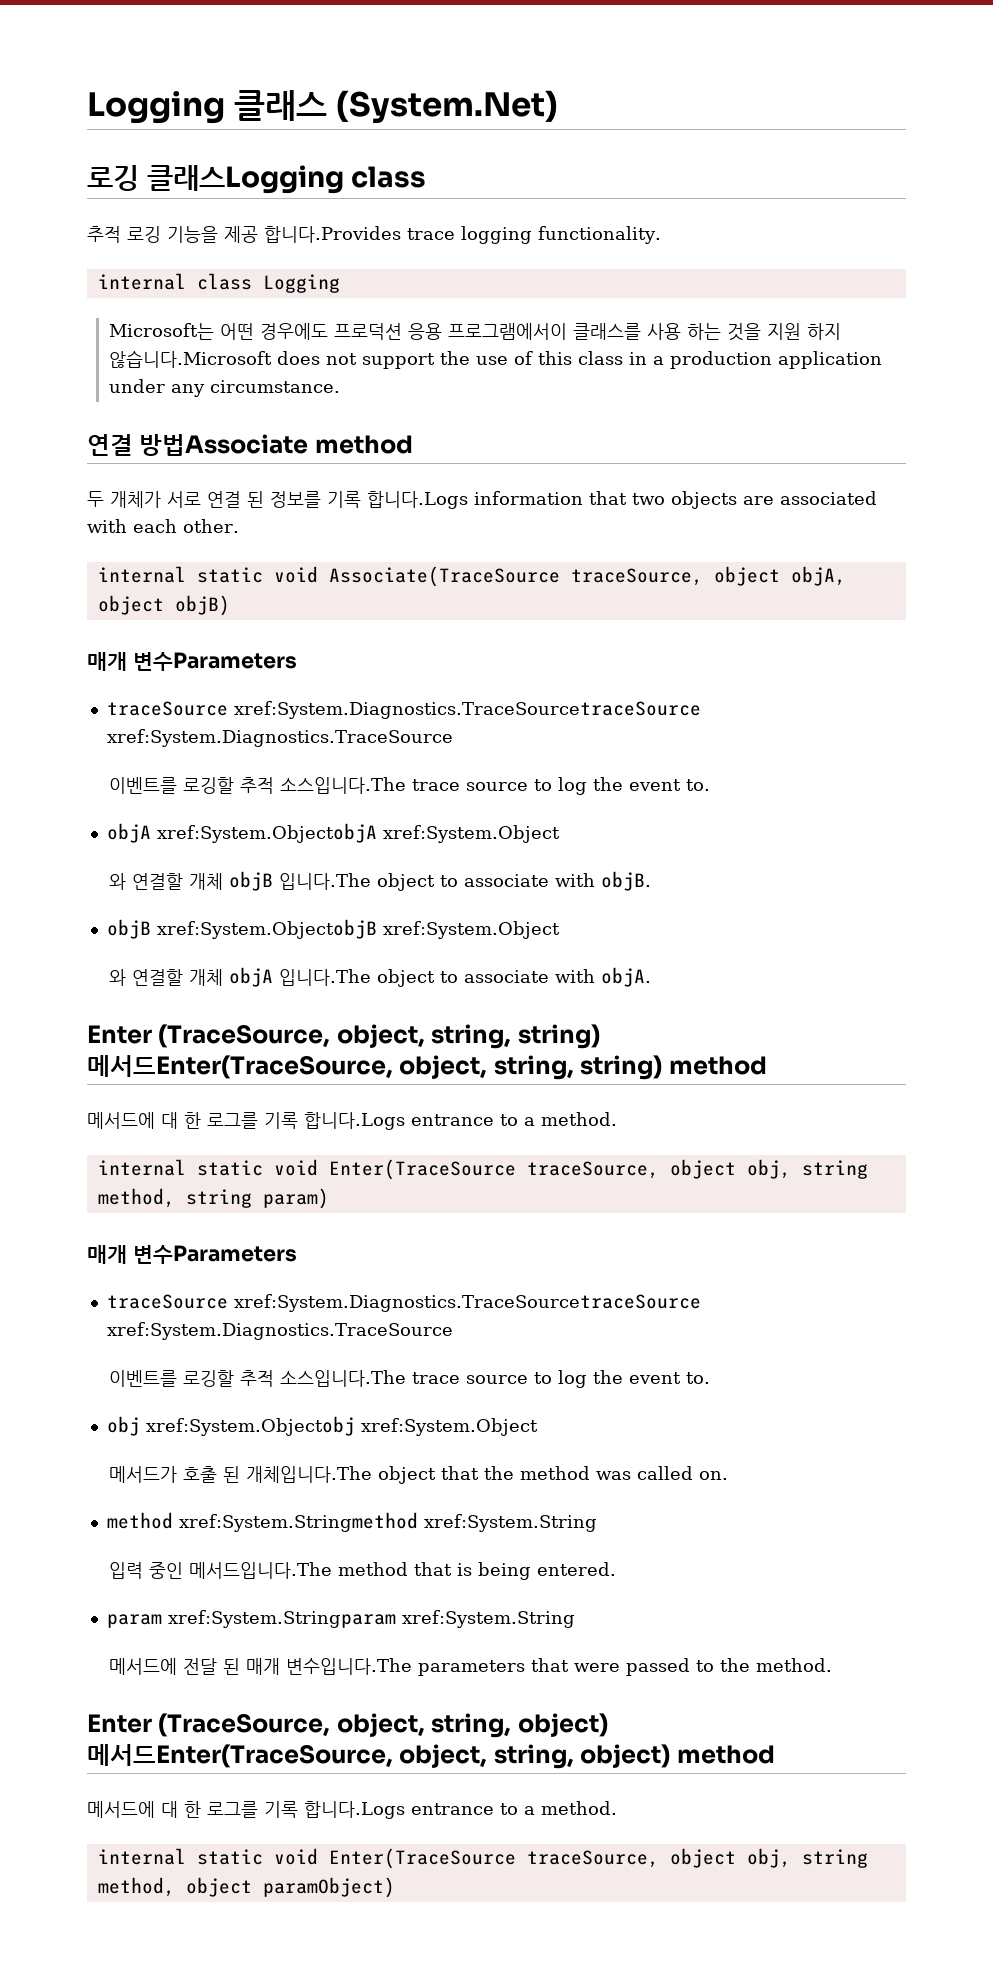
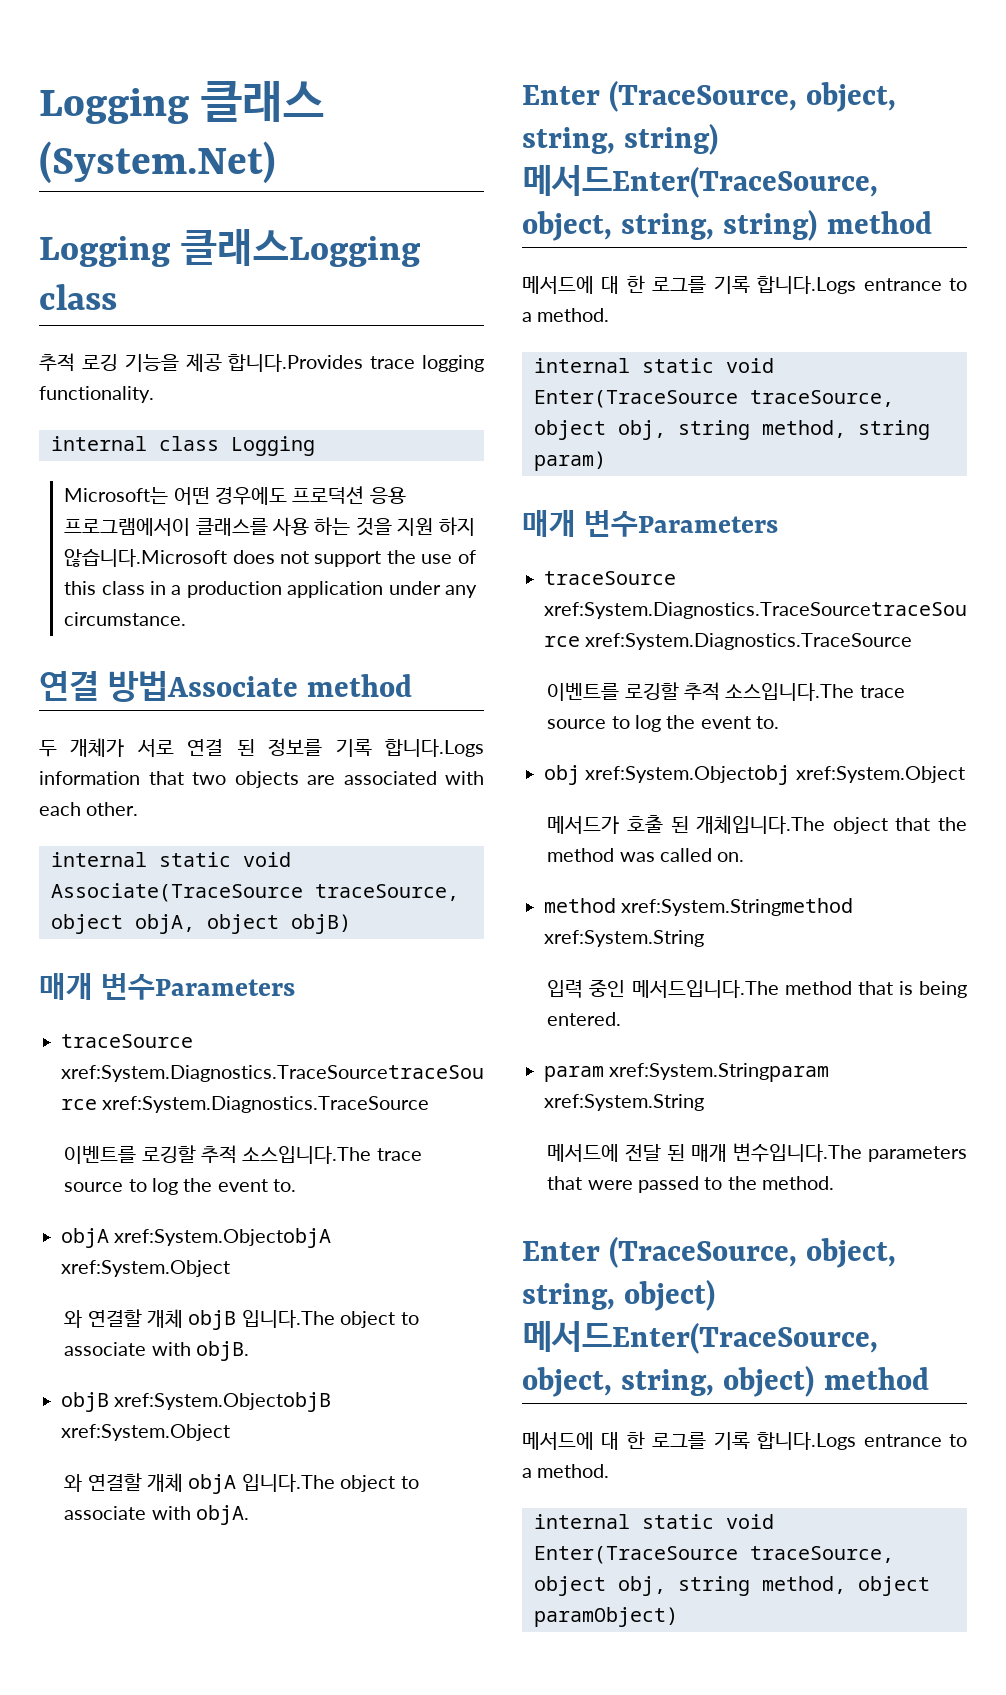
[87,165,139,191] 로깅 -> [39,236,170,267] Logging

